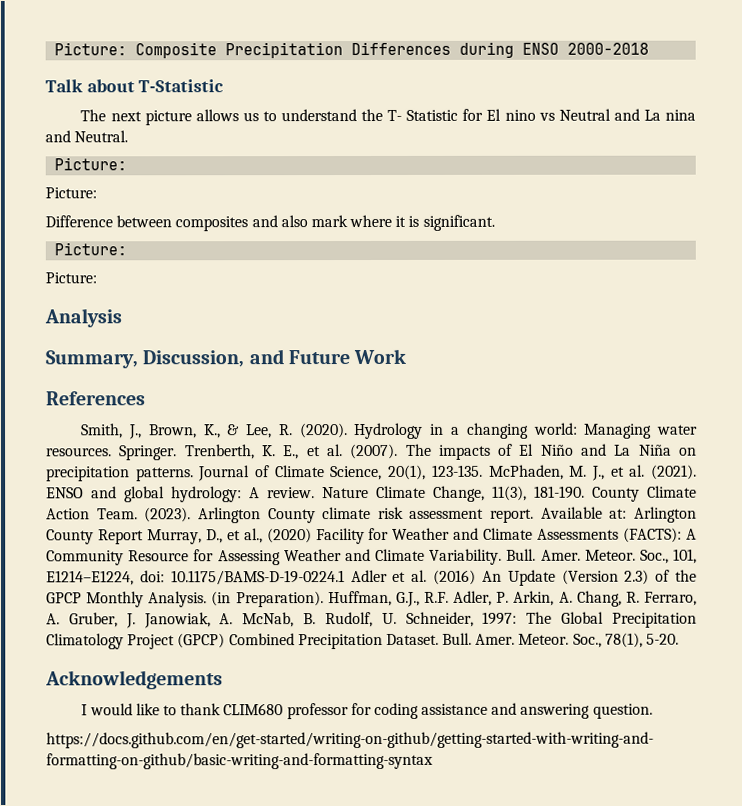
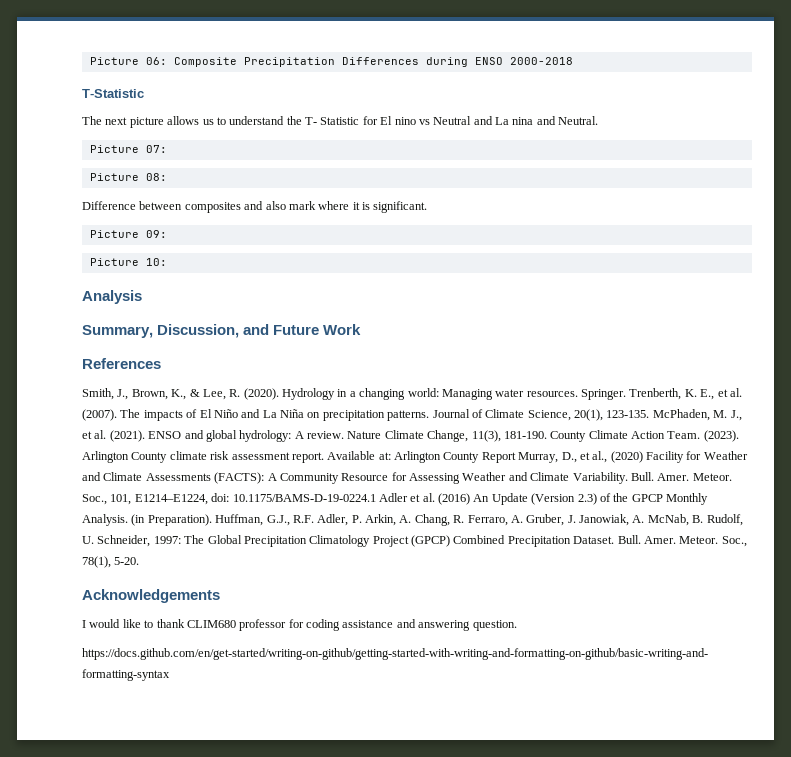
[54,42,128,56] Picture: -> [89,57,167,65] Picture 06:
[45,79,135,93] Talk about -> (573, 61) none
[54,157,128,171] [45,187,97,199] Picture: // Picture: -> [89,145,167,153] [89,173,167,181] Picture 07: // Picture 08:
[54,242,128,256] [45,272,97,284] Picture: // Picture: -> [89,230,167,238] [89,258,167,266] Picture 09: // Picture 10:

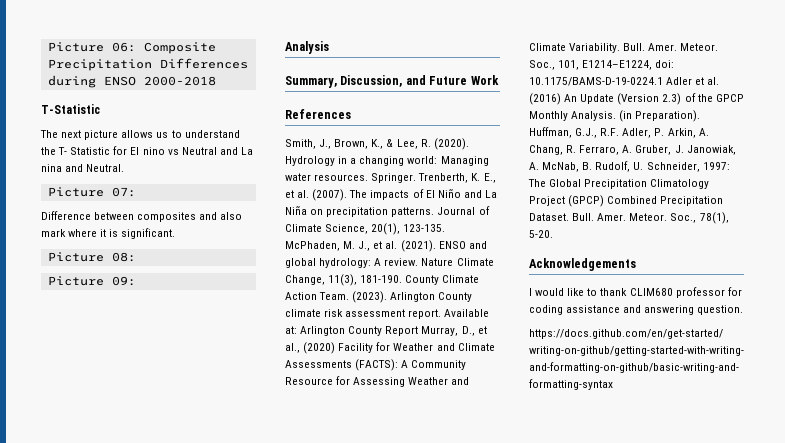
[89,173,167,181] // Picture 08: -> (136, 192) none
[145,230,167,238] [89,258,167,266] 09: // Picture 10: -> [111,252,136,262] [47,276,136,286] 08: // Picture 09:

